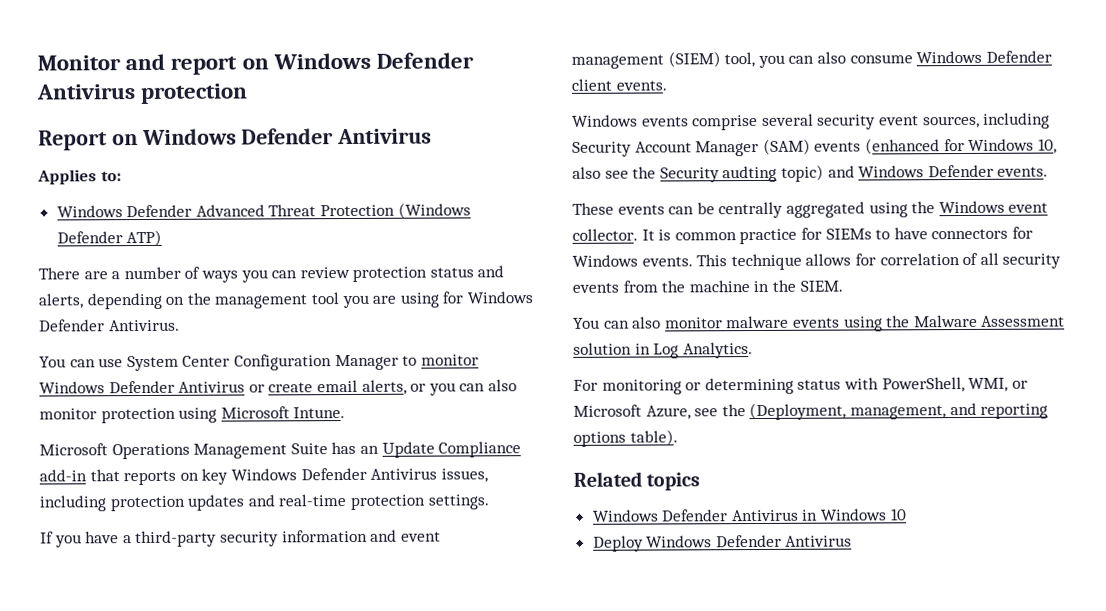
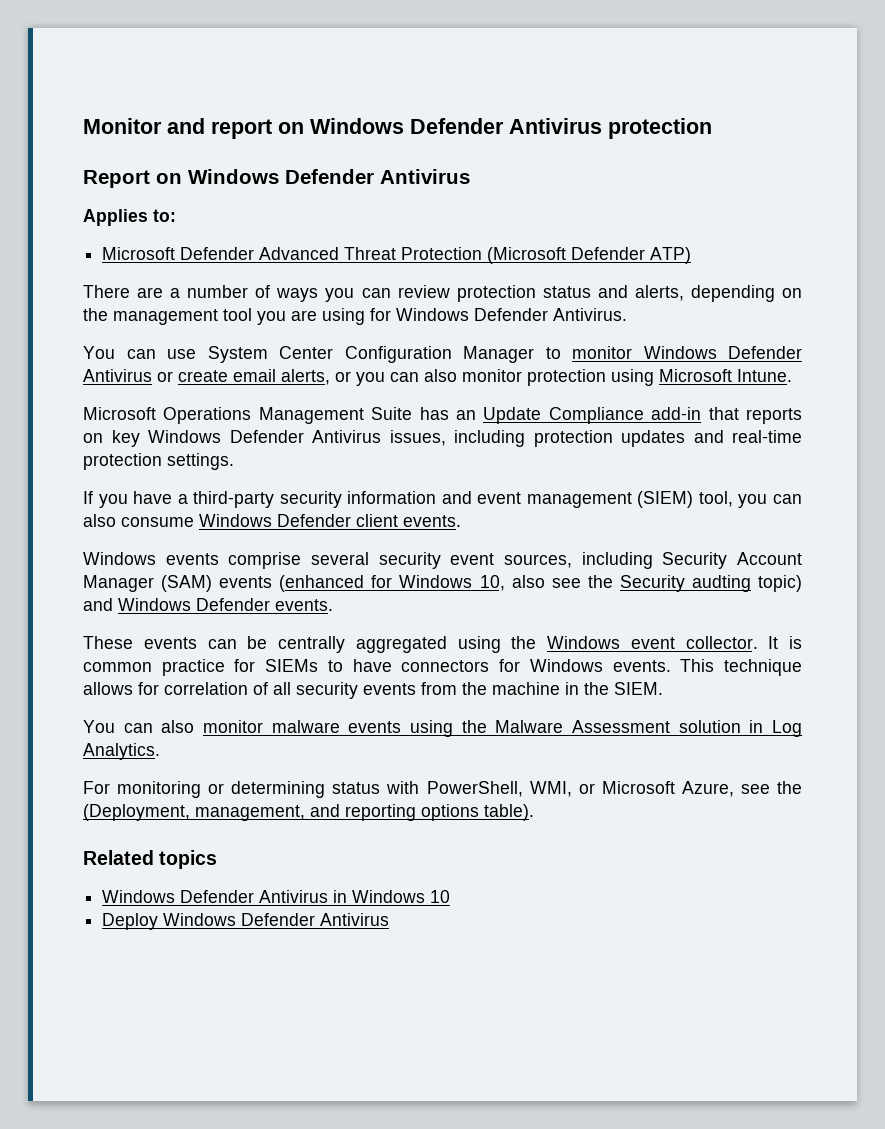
[56,205,123,218] Windows -> [102,247,176,260] Microsoft
[397,202,471,219] (Windows -> [487,247,567,264] (Microsoft

